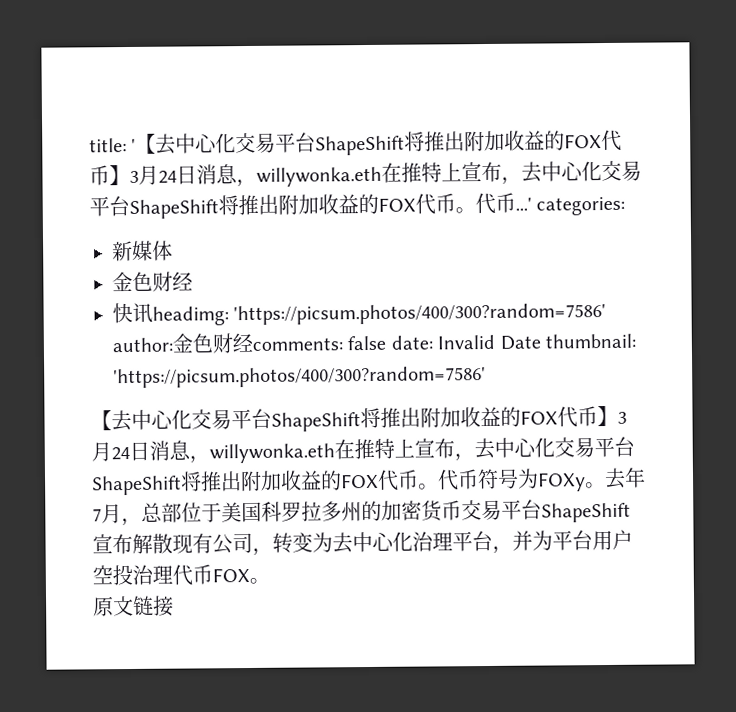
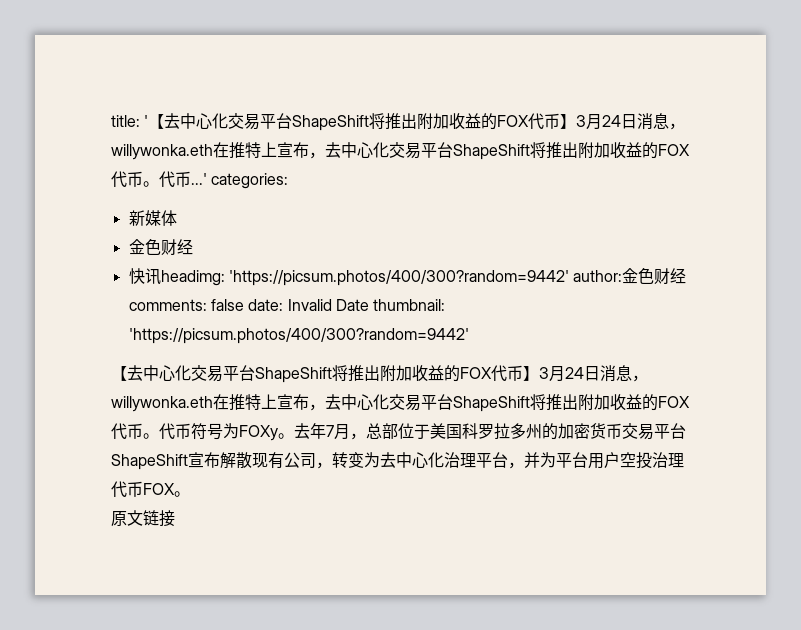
[233,302,607,326] 'https://picsum.photos/400/300?random=7586' -> [228,270,569,286] 'https://picsum.photos/400/300?random=9442'
[113,366,486,389] 'https://picsum.photos/400/300?random=7586' -> [128,328,469,344] 'https://picsum.photos/400/300?random=9442'

